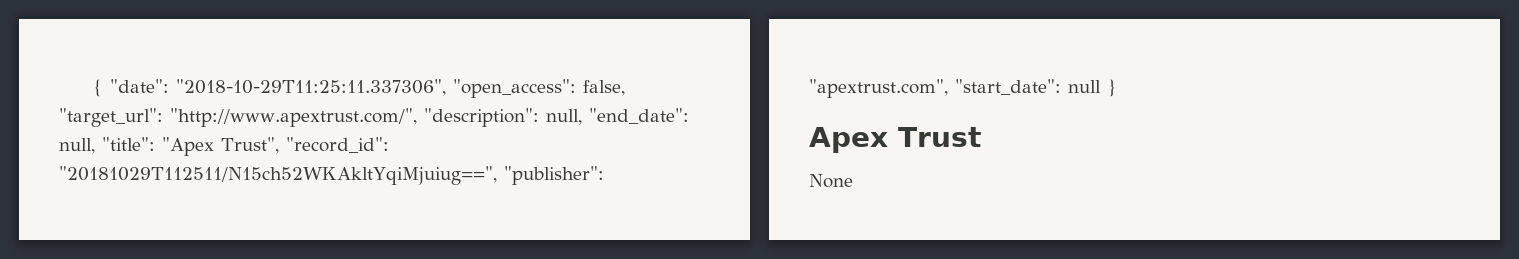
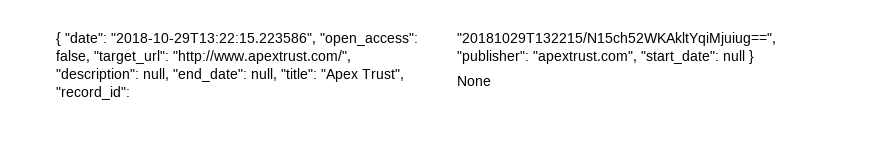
[175,79,446,96] "2018-10-29T11:25:11.337306", -> [111,33,316,45] "2018-10-29T13:22:15.223586",
[59,166,497,185] "20181029T112511/N15ch52WKAkltYqiMjuiug==", -> [457,32,776,46] "20181029T132215/N15ch52WKAkltYqiMjuiug==",
[809,127,981,153] // Apex Trust -> (754, 57) none

